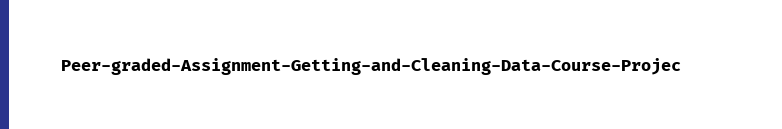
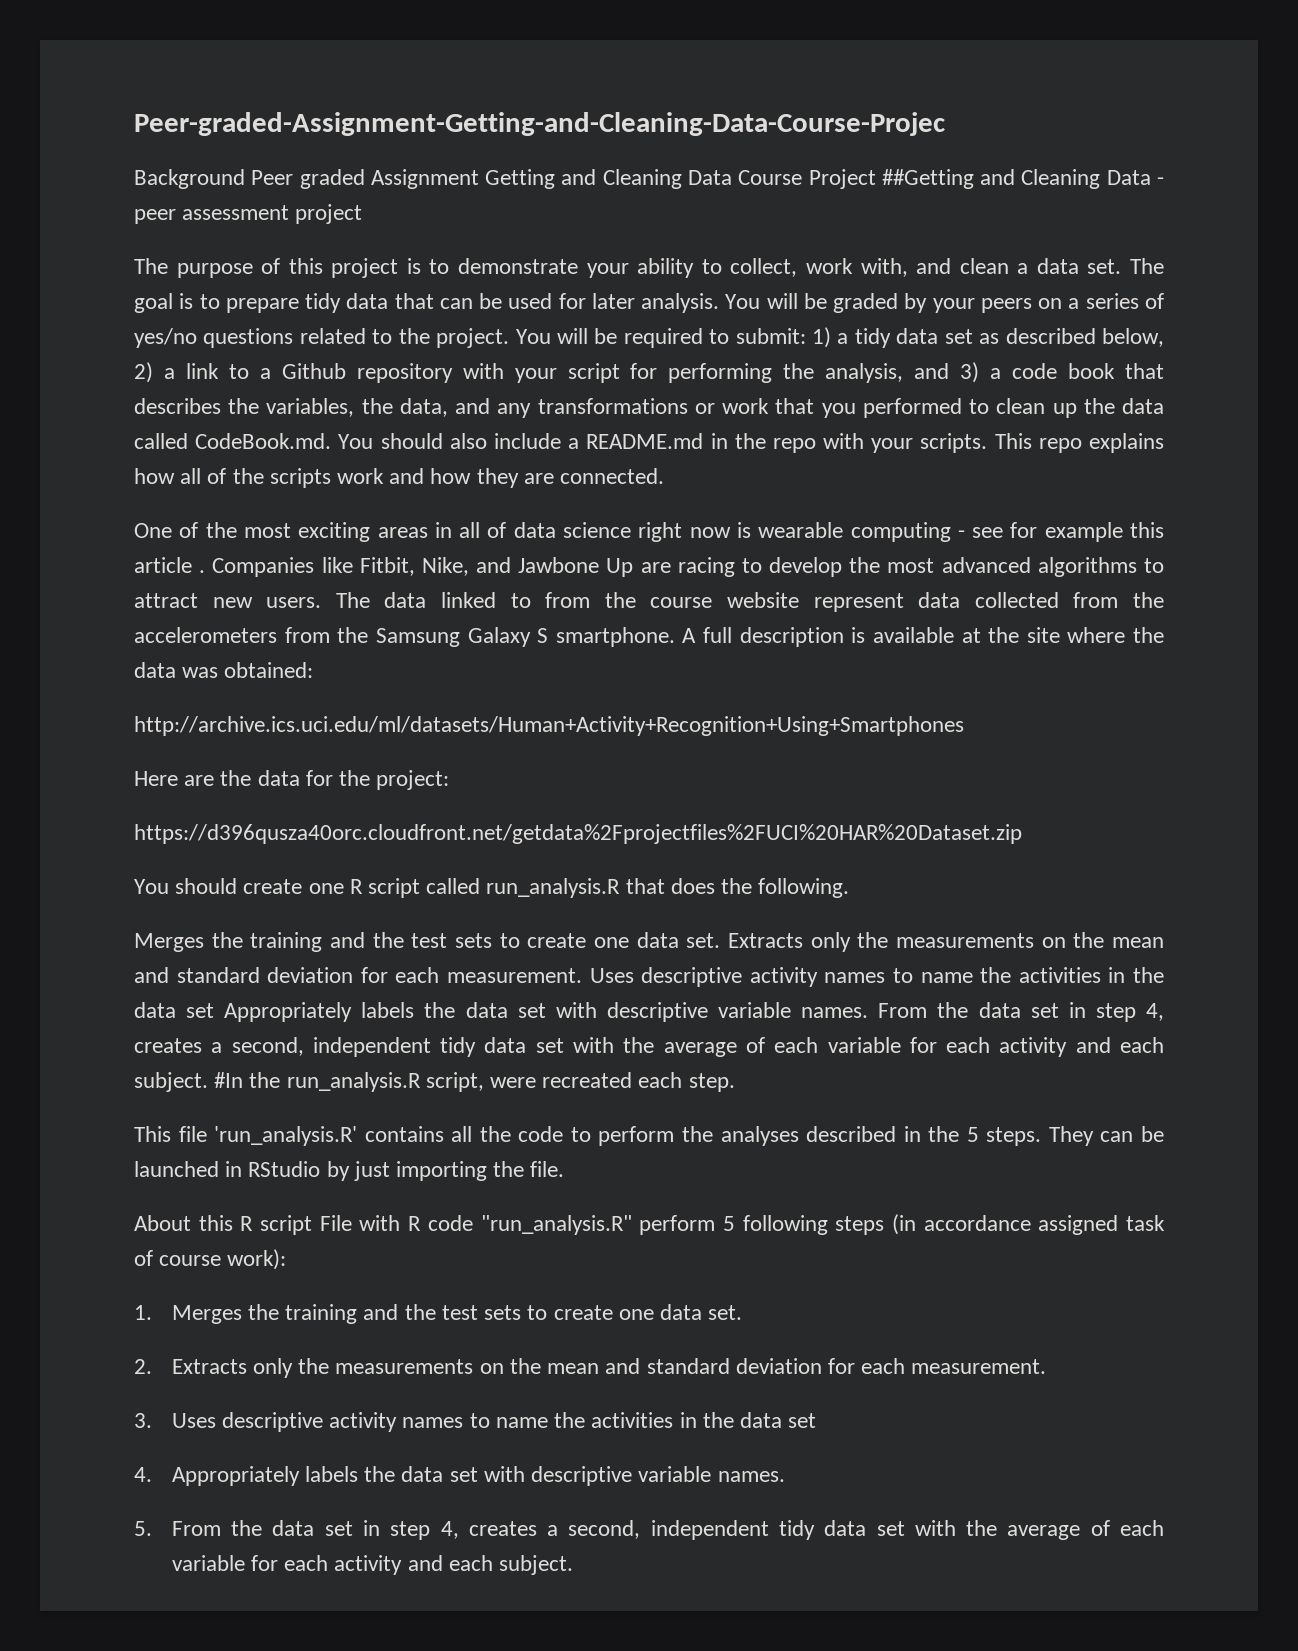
(681, 66) none -> [134,169,1165,189] [134,204,363,224] [134,258,1164,278] [134,293,1164,313] [134,327,1165,348] [134,362,1164,383] [134,398,1165,418] [134,433,1164,453] [134,468,665,488] [134,522,1164,542] [134,557,1164,577] [134,592,1165,612] [134,627,1164,647] [134,662,314,678] [134,716,964,736] [134,770,450,790] [134,824,1022,844] [134,878,850,898] [134,932,1164,952] [134,967,1165,987] [134,1002,1164,1022] [134,1037,1164,1057] [134,1072,735,1092] [134,1126,1164,1146] [134,1161,565,1181] [134,1214,1165,1235] [134,1249,287,1270] [134,1304,743,1324] [134,1358,1047,1378] [134,1412,817,1432] [134,1466,785,1486] [134,1520,1164,1540] [171,1555,574,1575] // Background Peer graded Assignment Getting and Cleaning Data Course Project ##Getting and Cleaning Data - peer assessment project // The purpose of this project is to demonstrate your ability to collect, work with, and clean a data set. The goal is to prepare tidy data that can be used for later analysis. You will be graded by your peers on a series of yes/no questions related to the project. You will be required to submit: 1) a tidy data set as described below, 2) a link to a Github repository with your script for performing the analysis, and 3) a code book that describes the variables, the data, and any transformations or work that you performed to clean up the data called CodeBook.md. You should also include a README.md in the repo with your scripts. This repo explains how all of the scripts work and how they are connected. // One of the most exciting areas in all of data science right now is wearable computing - see for example this article . Companies like Fitbit, Nike, and Jawbone Up are racing to develop the most advanced algorithms to attract new users. The data linked to from the course website represent data collected from the accelerometers from the Samsung Galaxy S smartphone. A full description is available at the site where the data was obtained: // http://archive.ics.uci.edu/ml/datasets/Human+Activity+Recognition+Using+Smartphones // Here are the data for the project: // https://d396qusza40orc.cloudfront.net/getdata%2Fprojectfiles%2FUCI%20HAR%20Dataset.zip // You should create one R script called run_analysis.R that does the following. // Merges the training and the test sets to create one data set. Extracts only the measurements on the mean and standard deviation for each measurement. Uses descriptive activity names to name the activities in the data set Appropriately labels the data set with descriptive variable names. From the data set in step 4, creates a second, independent tidy data set with the average of each variable for each activity and each subject. #In the run_analysis.R script, were recreated each step. // This file 'run_analysis.R' contains all the code to perform the analyses described in the 5 steps. They can be launched in RStudio by just importing the file. // About this R script File with R code "run_analysis.R" perform 5 following steps (in accordance assigned task of course work): // 1. Merges the training and the test sets to create one data set. // 2. Extracts only the measurements on the mean and standard deviation for each measurement. // 3. Uses descriptive activity names to name the activities in the data set // 4. Appropriately labels the data set with descriptive variable names. // 5. From the data set in step 4, creates a second, independent tidy data set with the average of each variable for each activity and each subject.

